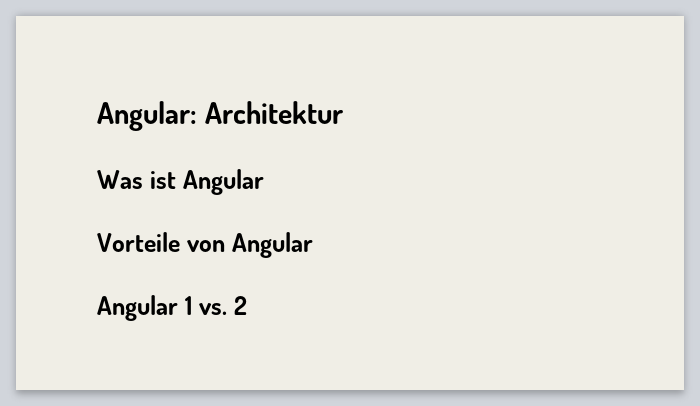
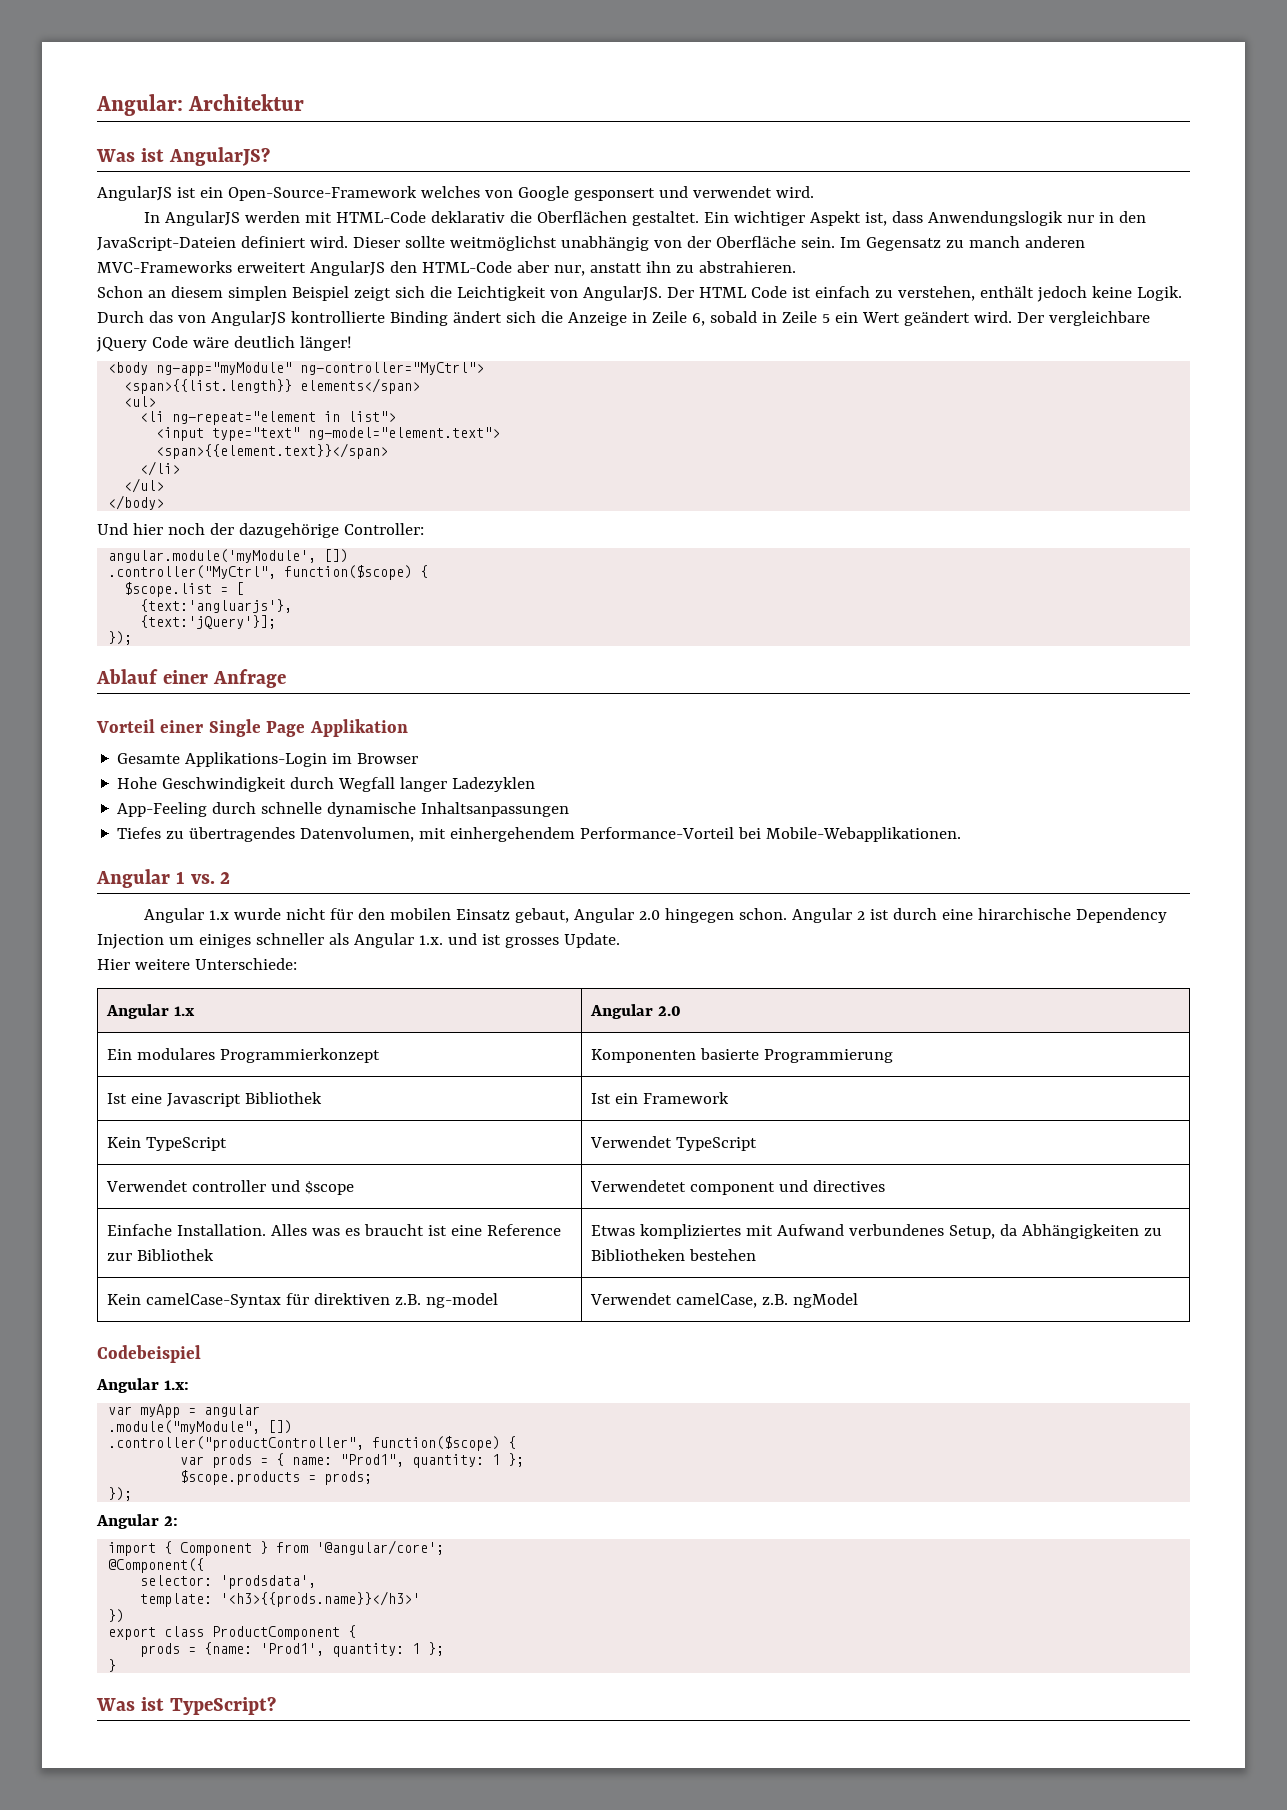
[182,169,264,195] [97,232,313,258] [97,295,247,321] Angular // Vorteile von Angular // Angular 1 vs. 2 -> [168,147,270,166] [97,186,814,201] [143,211,1146,226] [97,236,1085,251] [97,261,796,276] [97,286,1182,302] [97,311,1150,326] [96,336,352,352] [108,362,485,376] [124,378,421,394] [124,396,157,407] [140,411,397,425] [156,427,501,441] [156,443,389,459] [140,461,181,476] [124,478,165,493] [108,495,165,510] [97,523,424,538] [108,549,349,563] [108,565,429,580] [124,582,245,597] [140,599,293,613] [140,615,277,629] [108,631,133,645] [96,669,286,688] [96,719,408,737] [117,752,419,767] [117,777,536,792] [117,802,570,817] [117,827,962,842] [96,869,231,888] [143,908,1167,923] [97,933,620,949] [97,958,297,970] [106,1004,196,1019] [590,1004,682,1019] [107,1048,381,1063] [591,1048,894,1063] [107,1092,323,1107] [591,1092,730,1104] [107,1137,228,1151] [590,1136,758,1151] [106,1180,355,1195] [590,1180,886,1195] [107,1224,562,1236] [107,1249,215,1261] [591,1224,1163,1239] [591,1249,757,1261] [107,1293,499,1308] [590,1293,859,1308] [97,1345,201,1363] [96,1378,189,1393] [108,1404,261,1418] [108,1420,293,1434] [108,1436,517,1451] [180,1453,525,1468] [180,1470,373,1485] [108,1487,133,1501] [96,1514,178,1529] [108,1540,445,1556] [108,1558,205,1573] [140,1575,317,1589] [140,1591,421,1607] [108,1609,125,1623] [108,1625,357,1640] [140,1642,445,1657] [108,1659,117,1672] [96,1696,276,1715] AngularJS? // AngularJS ist ein Open-Source-Framework welches von Google gesponsert und verwendet wird. // In AngularJS werden mit HTML-Code deklarativ die Oberflächen gestaltet. Ein wichtiger Aspekt ist, dass Anwendungslogik nur in den JavaScript-Dateien definiert wird. Dieser sollte weitmöglichst unabhängig von der Oberfläche sein. Im Gegensatz zu manch anderen MVC-Frameworks erweitert AngularJS den HTML-Code aber nur, anstatt ihn zu abstrahieren. // Schon an diesem simplen Beispiel zeigt sich die Leichtigkeit von AngularJS. Der HTML Code ist einfach zu verstehen, enthält jedoch keine Logik. Durch das von AngularJS kontrollierte Binding ändert sich die Anzeige in Zeile 6, sobald in Zeile 5 ein Wert geändert wird. Der vergleichbare jQuery Code wäre deutlich länger! // <body ng-app="myModule" ng-controller="MyCtrl"> // <span>{{list.length}} elements</span> // <ul> // <li ng-repeat="element in list"> // <input type="text" ng-model="element.text"> // <span>{{element.text}}</span> // </li> // </ul> // </body> // Und hier noch der dazugehörige Controller: // angular.module('myModule', []) // .controller("MyCtrl", function($scope) { // $scope.list = [ // {text:'angluarjs'}, // {text:'jQuery'}]; // }); // Ablauf einer Anfrage // Vorteil einer Single Page Applikation // Gesamte Applikations-Login im Browser // Hohe Geschwindigkeit durch Wegfall langer Ladezyklen // App-Feeling durch schnelle dynamische Inhaltsanpassungen // Tiefes zu übertragendes Datenvolumen, mit einhergehendem Performance-Vorteil bei Mobile-Webapplikationen. // Angular 1 vs. 2 // Angular 1.x wurde nicht für den mobilen Einsatz gebaut, Angular 2.0 hingegen schon. Angular 2 ist durch eine hirarchische Dependency Injection um einiges schneller als Angular 1.x. und ist grosses Update. // Hier weitere Unterschiede: // Angular 1.x | Angular 2.0 // Ein modulares Programmierkonzept | Komponenten basierte Programmierung // Ist eine Javascript Bibliothek | Ist ein Framework // Kein TypeScript | Verwendet TypeScript // Verwendet controller und $scope | Verwendetet component und directives // Einfache Installation. Alles was es braucht ist eine Reference zur Bibliothek | Etwas kompliziertes mit Aufwand verbundenes Setup, da Abhängigkeiten zu Bibliotheken bestehen // Kein camelCase-Syntax für direktiven z.B. ng-model | Verwendet camelCase, z.B. ngModel // Codebeispiel // Angular 1.x: // var myApp = angular // .module("myModule", []) // .controller("productController", function($scope) { // var prods = { name: "Prod1", quantity: 1 }; // $scope.products = prods; // }); // Angular 2: // import { Component } from '@angular/core'; // @Component({ // selector: 'prodsdata', // template: '<h3>{{prods.name}}</h3>' // }) // export class ProductComponent { // prods = {name: 'Prod1', quantity: 1 }; // } // Was ist TypeScript?

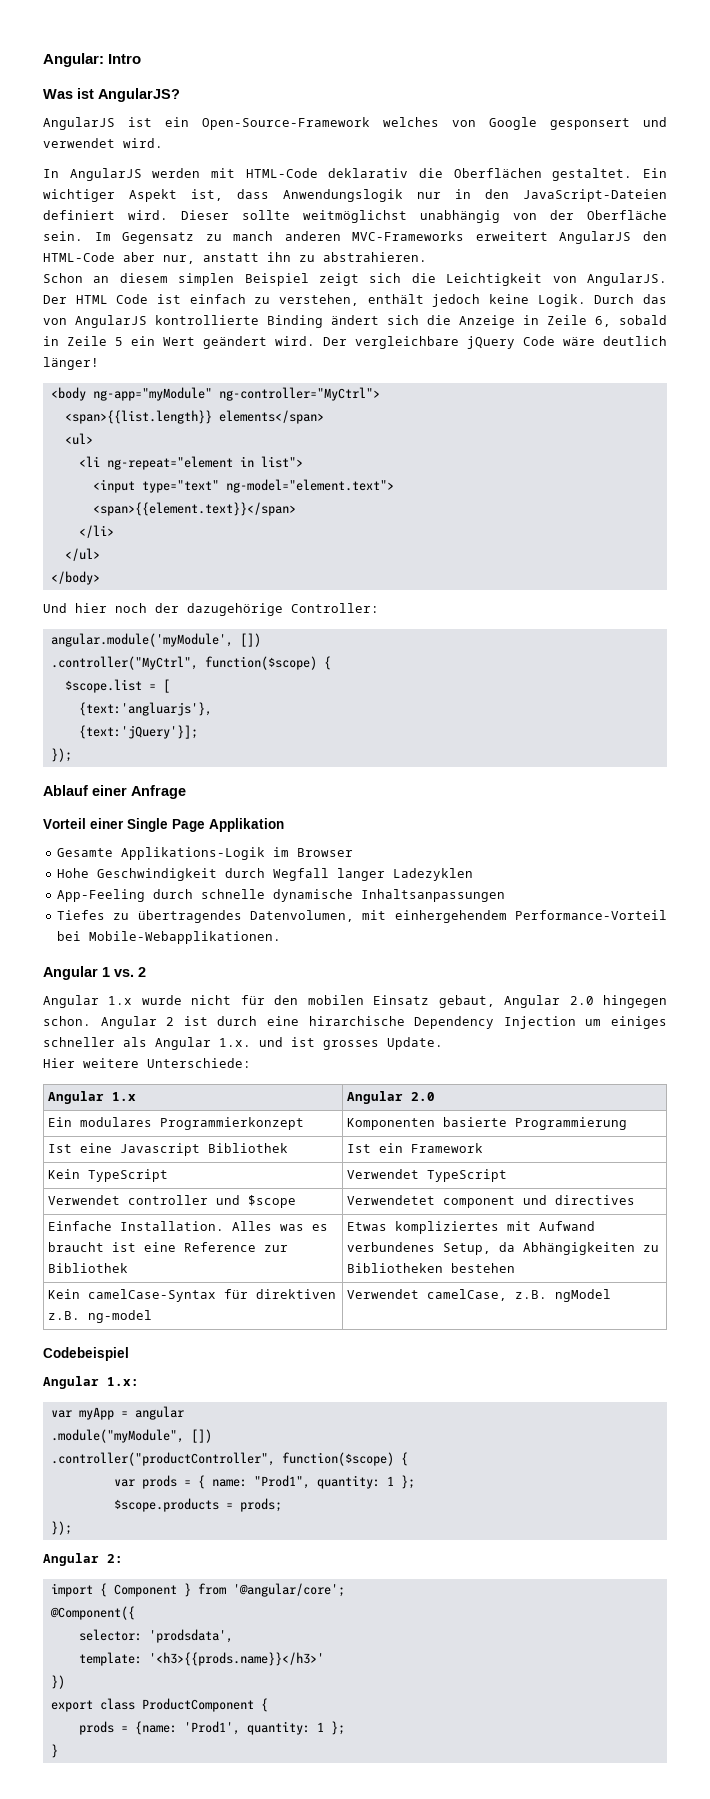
[188,94,305,111] Architektur -> [108,54,142,64] Intro
[185,752,328,767] Applikations-Login -> [120,847,265,860] Applikations-Logik
[96,1696,276,1715] // Was ist TypeScript? -> (58, 1751) none

